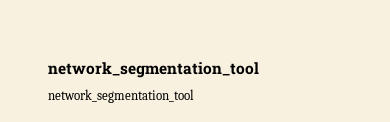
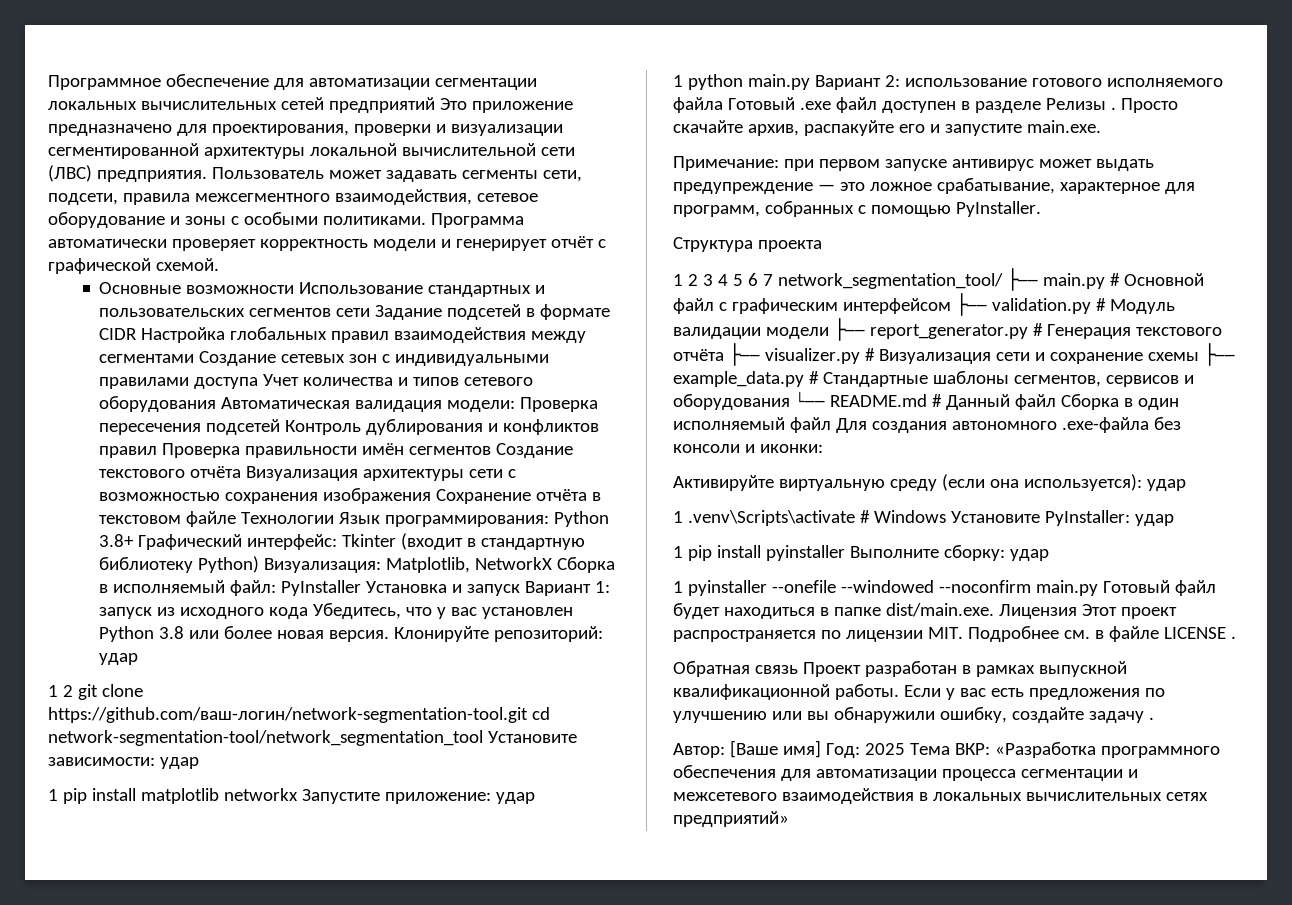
[48,62,259,78] [48,89,194,103] network_segmentation_tool // network_segmentation_tool -> [48,74,537,90] [48,97,573,113] [48,124,563,136] [48,143,575,159] [48,165,582,182] [48,189,538,205] [48,212,524,228] [48,236,606,251] [48,258,219,274] [99,282,546,297] [99,304,611,320] [99,327,587,343] [99,351,550,366] [99,374,534,389] [99,396,599,412] [99,419,600,435] [99,443,574,458] [99,466,517,481] [99,488,602,504] [99,511,610,527] [99,533,586,550] [99,556,616,573] [99,580,611,596] [99,603,574,619] [99,626,604,642] [99,653,139,665] [48,684,143,700] [48,707,550,723] [48,730,577,746] [48,757,199,769] [48,788,535,804] [673,74,1223,90] [673,97,1178,113] [673,120,1101,136] [673,156,1154,171] [673,178,1195,194] [673,201,1041,217] [673,237,822,252] [673,268,1204,291] [673,293,1175,316] [673,318,1222,341] [673,343,1235,366] [673,371,1194,387] [673,392,1179,410] [673,417,1181,433] [673,444,823,453] [673,474,1186,491] [673,510,1174,526] [673,545,1049,561] [673,580,1216,596] [673,603,1177,619] [673,626,1236,642] [673,661,1127,677] [673,684,1165,700] [673,707,1154,723] [673,740,1220,758] [673,765,1138,781] [673,788,1208,804] [673,811,789,827] Программное обеспечение для автоматизации сегментации локальных вычислительных сетей предприятий Это приложение предназначено для проектирования, проверки и визуализации сегментированной архитектуры локальной вычислительной сети (ЛВС) предприятия. Пользователь может задавать сегменты сети, подсети, правила межсегментного взаимодействия, сетевое оборудование и зоны с особыми политиками. Программа автоматически проверяет корректность модели и генерирует отчёт с графической схемой. // Основные возможности Использование стандартных и пользовательских сегментов сети Задание подсетей в формате CIDR Настройка глобальных правил взаимодействия между сегментами Создание сетевых зон с индивидуальными правилами доступа Учет количества и типов сетевого оборудования Автоматическая валидация модели: Проверка пересечения подсетей Контроль дублирования и конфликтов правил Проверка правильности имён сегментов Создание текстового отчёта Визуализация архитектуры сети с возможностью сохранения изображения Сохранение отчёта в текстовом файле Технологии Язык программирования: Python 3.8+ Графический интерфейс: Tkinter (входит в стандартную библиотеку Python) Визуализация: Matplotlib, NetworkX Сборка в исполняемый файл: PyInstaller Установка и запуск Вариант 1: запуск из исходного кода Убедитесь, что у вас установлен Python 3.8 или более новая версия. Клонируйте репозиторий: удар // 1 2 git clone https://github.com/ваш-логин/network-segmentation-tool.git cd network-segmentation-tool/network_segmentation_tool Установите зависимости: удар // 1 pip install matplotlib networkx Запустите приложение: удар // 1 python main.py Вариант 2: использование готового исполняемого файла Готовый .exe файл доступен в разделе Релизы . Просто скачайте архив, распакуйте его и запустите main.exe. // Примечание: при первом запуске антивирус может выдать предупреждение — это ложное срабатывание, характерное для программ, собранных с помощью PyInstaller. // Структура проекта // 1 2 3 4 5 6 7 network_segmentation_tool/ ├── main.py # Основной файл с графическим интерфейсом ├── validation.py # Модуль валидации модели ├── report_generator.py # Генерация текстового отчёта ├── visualizer.py # Визуализация сети и сохранение схемы ├── example_data.py # Стандартные шаблоны сегментов, сервисов и оборудования └── README.md # Данный файл Сборка в один исполняемый файл Для создания автономного .exe-файла без консоли и иконки: // Активируйте виртуальную среду (если она используется): удар // 1 .venv\Scripts\activate # Windows Установите PyInstaller: удар // 1 pip install pyinstaller Выполните сборку: удар // 1 pyinstaller --onefile --windowed --noconfirm main.py Готовый файл будет находиться в папке dist/main.exe. Лицензия Этот проект распространяется по лицензии MIT. Подробнее см. в файле LICENSE . // Обратная связь Проект разработан в рамках выпускной квалификационной работы. Если у вас есть предложения по улучшению или вы обнаружили ошибку, создайте задачу . // Автор: [Ваше имя] Год: 2025 Тема ВКР: «Разработка программного обеспечения для автоматизации процесса сегментации и межсетевого взаимодействия в локальных вычислительных сетях предприятий»

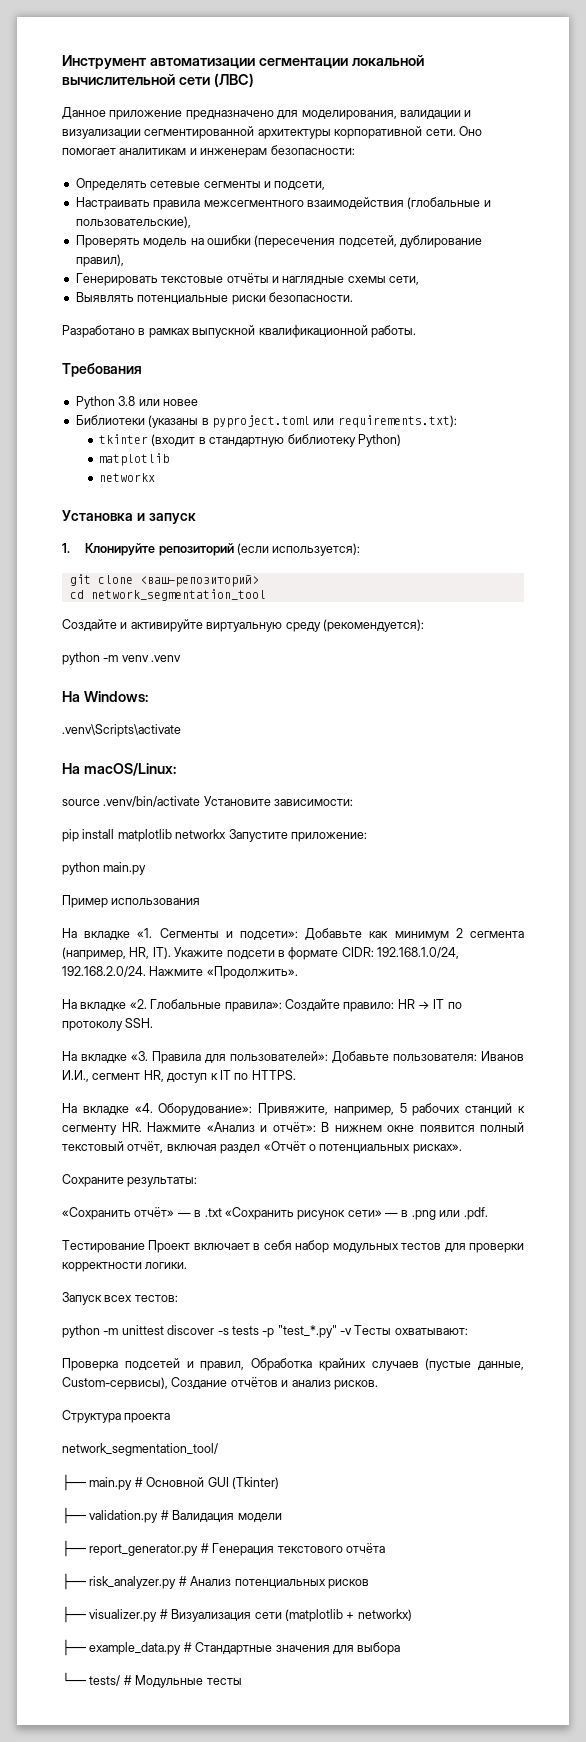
[48,74,537,90] [48,97,467,113] Программное обеспечение для автоматизации сегментации локальных вычислительных сетей предприятий Это -> [62,55,424,69] [62,73,254,87] [62,107,106,119] Инструмент автоматизации сегментации локальной вычислительной сети (ЛВС) // Данное
[211,124,431,136] проектирования, проверки -> [301,110,461,120] моделирования, валидации
[309,143,575,156] [48,165,582,182] локальной вычислительной сети (ЛВС) предприятия. Пользователь может задавать сегменты сети, -> [334,126,482,139] [62,145,355,158] [75,178,271,191] корпоративной сети. Оно помогает аналитикам и инженерам безопасности: // Определять сетевые сегменты и
(118, 199) none -> [75,197,150,210] // Настраивать
[334,189,538,205] [48,212,524,228] [48,236,606,251] [48,258,219,274] [99,282,546,297] [99,304,611,320] [99,327,587,343] [99,351,550,366] [99,374,534,389] [99,396,599,412] [99,419,600,435] [99,443,574,458] [99,466,517,481] [99,488,602,504] [99,511,610,527] [99,534,397,550] взаимодействия, сетевое оборудование и зоны с особыми политиками. Программа автоматически проверяет корректность модели и генерирует отчёт с графической схемой. // Основные возможности Использование стандартных и пользовательских сегментов сети Задание подсетей в формате CIDR Настройка глобальных правил взаимодействия между сегментами Создание сетевых зон с индивидуальными правилами доступа Учет количества и типов сетевого оборудования Автоматическая валидация модели: Проверка пересечения подсетей Контроль дублирования и конфликтов правил Проверка правильности имён сегментов Создание текстового отчёта Визуализация архитектуры сети с возможностью сохранения изображения Сохранение отчёта в текстовом файле Технологии Язык программирования: Python 3.8+ Графический интерфейс: Tkinter -> [306,197,491,209] [75,216,191,228] [75,235,482,248] [75,254,124,267] [75,273,419,286] [75,292,353,305] [62,325,416,338] [62,363,142,377] [75,396,198,409] [75,415,457,428] [99,434,149,444] взаимодействия (глобальные и пользовательские), // Проверять модель на ошибки (пересечения подсетей, дублирование правил), // Генерировать текстовые отчёты и наглядные схемы сети, // Выявлять потенциальные риски безопасности. // Разработано в рамках выпускной квалификационной работы. // Требования // Python 3.8 или новее // Библиотеки (указаны в pyproject.toml или requirements.txt): // tkinter
[264,557,616,573] [99,580,611,596] [99,603,574,619] [99,626,604,642] [99,653,139,665] [48,684,143,700] [48,707,550,723] [48,730,483,746] Визуализация: Matplotlib, NetworkX Сборка в исполняемый файл: PyInstaller Установка и запуск Вариант 1: запуск из исходного кода Убедитесь, что у вас установлен Python 3.8 или более новая версия. Клонируйте репозиторий: удар // 1 2 git clone https://github.com/ваш-логин/network-segmentation-tool.git cd network-segmentation-tool/network_segmentation_tool -> [99,453,170,466] [99,473,156,482] [62,510,196,524] [62,543,361,556] [69,574,259,587] [69,589,266,601] [62,619,424,632] [62,652,182,665] [62,691,148,702] [62,724,181,737] [62,763,176,776] [62,796,201,807] // matplotlib // networkx // Установка и запуск // 1. Клонируйте репозиторий (если используется): // git clone <ваш-репозиторий> // cd network_segmentation_tool // Создайте и активируйте виртуальную среду (рекомендуется): // python -m venv .venv // На Windows: // .venv\Scripts\activate // На macOS/Linux: // source .venv/bin/activate
[159,757,199,769] [48,789,58,801] удар // 1 -> (354, 802) //
[495,792,535,804] [673,75,683,87] удар // 1 -> (367, 837) //
[814,75,1223,90] [673,97,1178,113] [673,120,1101,136] [673,156,1154,171] [673,178,1195,194] [673,201,1041,217] [673,237,822,252] [673,273,773,286] Вариант 2: использование готового исполняемого файла Готовый .exe файл доступен в разделе Релизы . Просто скачайте архив, распакуйте его и запустите main.exe. // Примечание: при первом запуске антивирус может выдать предупреждение — это ложное срабатывание, характерное для программ, собранных с помощью PyInstaller. // Структура проекта // 1 2 3 4 5 6 7 -> [62,895,201,908] [62,928,524,941] [62,947,459,960] [62,966,298,979] [62,999,462,1012] [62,1018,154,1031] [62,1051,524,1064] [62,1070,296,1083] [62,1103,525,1116] [62,1122,524,1135] [62,1141,462,1154] [62,1174,198,1187] [62,1207,488,1220] [62,1240,525,1253] [62,1262,188,1272] [62,1292,178,1305] [62,1325,468,1338] [62,1358,524,1371] [62,1377,378,1390] [62,1410,171,1423] // Пример использования // На вкладке «1. Сегменты и подсети»: Добавьте как минимум 2 сегмента (например, HR, IT). Укажите подсети в формате CIDR: 192.168.1.0/24, 192.168.2.0/24. Нажмите «Продолжить». // На вкладке «2. Глобальные правила»: Создайте правило: HR → IT по протоколу SSH. // На вкладке «3. Правила для пользователей»: Добавьте пользователя: Иванов И.И., сегмент HR, доступ к IT по HTTPS. // На вкладке «4. Оборудование»: Привяжите, например, 5 рабочих станций к сегменту HR. Нажмите «Анализ и отчёт»: В нижнем окне появится полный текстовый отчёт, включая раздел «Отчёт о потенциальных рисках». // Сохраните результаты: // «Сохранить отчёт» — в .txt «Сохранить рисунок сети» — в .png или .pdf. // Тестирование Проект включает в себя набор модульных тестов для проверки корректности логики. // Запуск всех тестов: // python -m unittest discover -s tests -p "test_*.py" -v Тесты охватывают: // Проверка подсетей и правил, Обработка крайних случаев (пустые данные, Custom-сервисы), Создание отчётов и анализ рисков. // Структура проекта //
(1003, 281) none -> (218, 1449) //
[673,298,951,314] файл с графическим интерфейсом -> [207,1477,279,1489] GUI (Tkinter) //
[1109,299,1175,314] [673,327,829,339] Модуль валидации модели -> [172,1510,282,1522] Валидация модели //
(724, 355) none -> [62,1573,369,1590] // ├── risk_analyzer.py # Анализ потенциальных рисков //
[1034,352,1199,364] и сохранение схемы -> [284,1609,412,1622] (matplotlib + networkx) //
[932,371,1194,387] [673,392,1179,410] [673,417,1181,433] [673,444,823,453] [673,474,1186,491] [673,510,1174,526] [673,545,1049,561] [673,580,1216,596] [673,603,1177,619] [673,626,1236,642] [673,661,1127,677] [673,684,1165,700] [673,707,1154,723] [673,740,1220,758] [673,765,1138,781] [673,788,1208,804] [673,811,789,827] шаблоны сегментов, сервисов и оборудования └── README.md # Данный файл Сборка в один исполняемый файл Для создания автономного .exe-файла без консоли и иконки: // Активируйте виртуальную среду (если она используется): удар // 1 .venv\Scripts\activate # Windows Установите PyInstaller: удар // 1 pip install pyinstaller Выполните сборку: удар // 1 pyinstaller --onefile --windowed --noconfirm main.py Готовый файл будет находиться в папке dist/main.exe. Лицензия Этот проект распространяется по лицензии MIT. Подробнее см. в файле LICENSE . // Обратная связь Проект разработан в рамках выпускной квалификационной работы. Если у вас есть предложения по улучшению или вы обнаружили ошибку, создайте задачу . // Автор: [Ваше имя] Год: 2025 Тема ВКР: «Разработка программного обеспечения для автоматизации процесса сегментации и межсетевого взаимодействия в локальных вычислительных сетях предприятий» -> [275,1642,401,1655] [62,1672,242,1688] значения для выбора // └── tests/ # Модульные тесты

